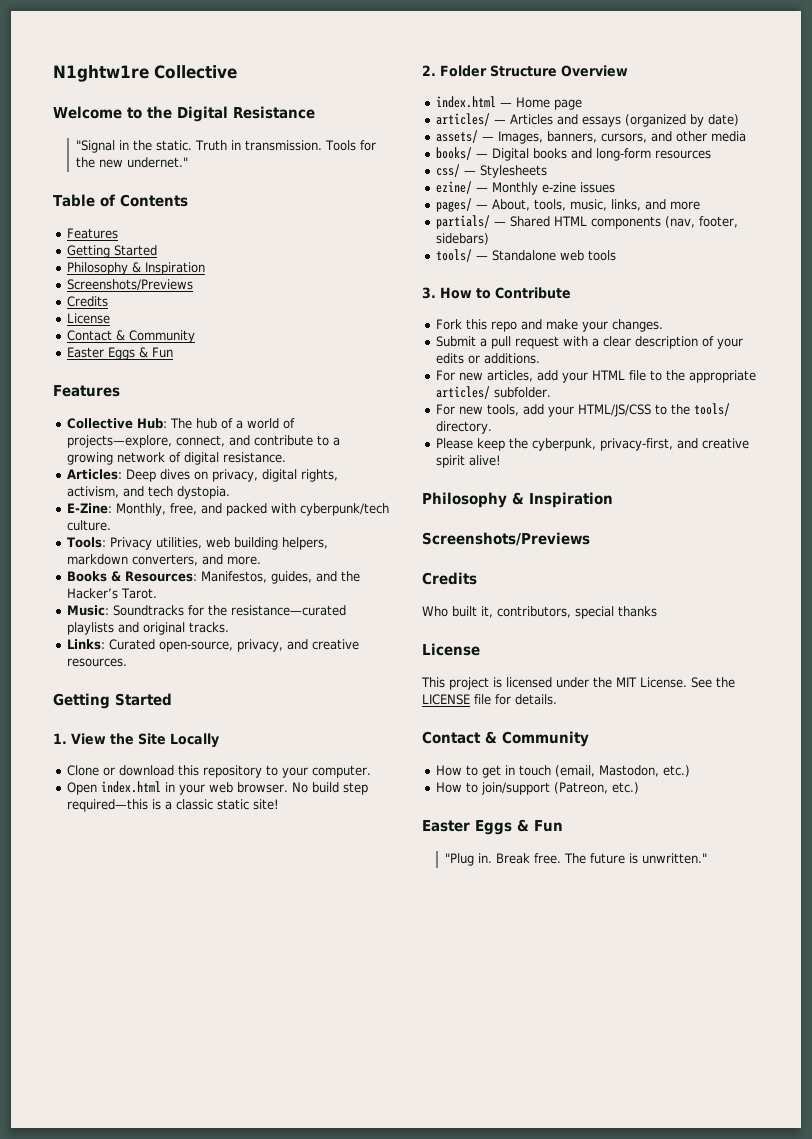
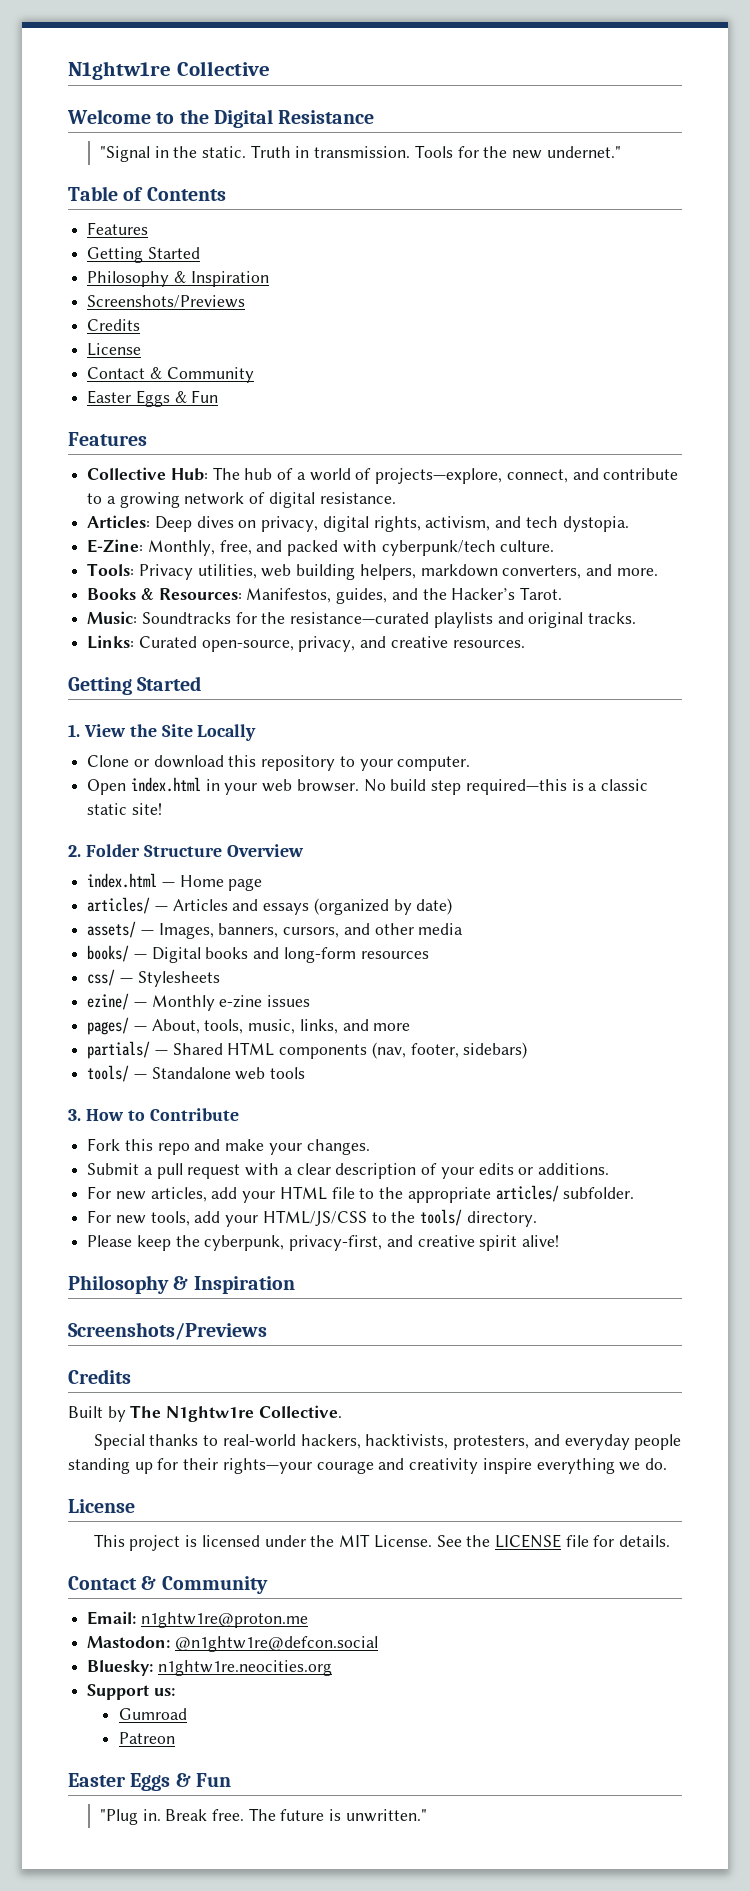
[422,606,657,619] Who built it, contributors, special thanks -> [68,1405,342,1422] [93,1434,682,1450] [68,1458,667,1474] Built by The N1ghtw1re Collective. // Special thanks to real-world hackers, hacktivists, protesters, and everyday people standing up for their rights—your courage and creativity inspire everything we do.
[436,765,691,778] [436,782,640,795] How to get in touch (email, Mastodon, etc.) // How to join/support (Patreon, etc.) -> [87,1611,308,1628] [87,1636,378,1652] [87,1660,332,1676] [87,1684,175,1700] [119,1708,188,1720] [119,1732,176,1744] Email: n1ghtw1re@proton.me // Mastodon: @n1ghtw1re@defcon.social // Bluesky: n1ghtw1re.neocities.org // Support us: // Gumroad // Patreon

